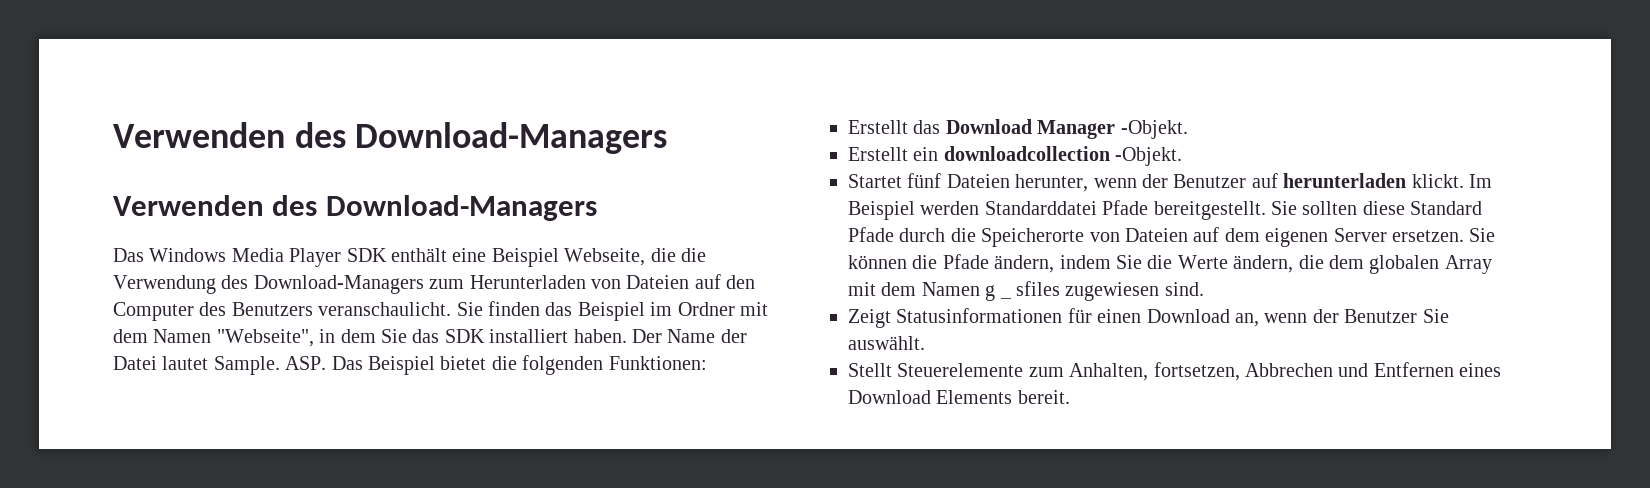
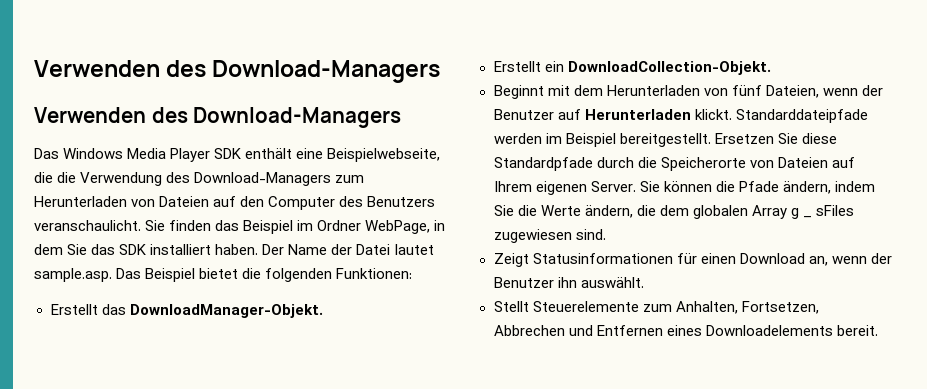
[491,248,646,267] Beispiel Webseite, -> [327,148,441,162] Beispielwebseite,
[739,302,768,316] [113,329,314,347] mit dem Namen "Webseite", -> [365,220,431,234] WebPage,
[213,356,327,375] Sample. ASP. -> [34,268,112,282] sample.asp.
[945,119,1188,139] Download Manager -Objekt. -> [129,304,323,318] DownloadManager-Objekt.
[943,146,1183,166] [848,173,1492,192] [848,200,1483,220] [848,227,894,242] downloadcollection -Objekt. // Startet fünf Dateien herunter, wenn der Benutzer auf herunterladen klickt. Im Beispiel werden Standarddatei Pfade bereitgestellt. Sie sollten diese Standard Pfade -> [567,61,771,75] [493,85,883,99] [493,109,868,123] [493,133,837,147] [493,157,593,171] DownloadCollection-Objekt. // Beginnt mit dem Herunterladen von fünf Dateien, wenn der Benutzer auf Herunterladen klickt. Standarddateipfade werden im Beispiel bereitgestellt. Ersetzen Sie diese Standardpfade
[1224,228,1464,247] dem eigenen Server ersetzen. -> [493,181,636,195] Ihrem eigenen Server.
[848,282,980,296] mit dem Namen -> (787, 212) none
[1016,281,1060,296] sfiles -> [816,205,854,216] sFiles
[1422,309,1449,323] Sie -> [557,277,577,288] ihn
[1153,362,1240,381] fortsetzen, -> [741,301,819,314] Fortsetzen,
[848,390,1013,404] Download Elements -> [705,325,833,336] Downloadelements

